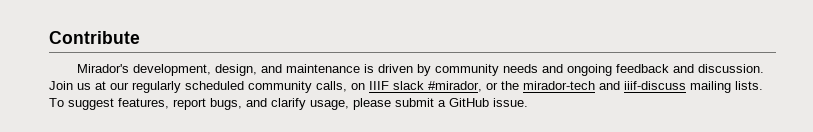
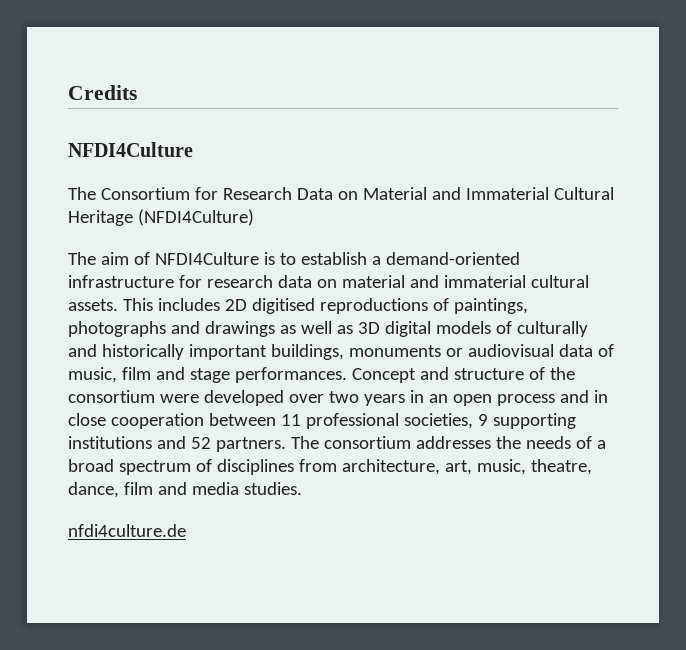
[49,31,140,44] [77,64,765,76] [49,81,763,93] [49,98,528,110] Contribute // Mirador's development, design, and maintenance is driven by community needs and ongoing feedback and discussion. Join us at our regularly scheduled community calls, on IIIF slack #mirador, or the mirador-tech and iiif-discuss mailing lists. To suggest features, report bugs, and clarify usage, please submit a GitHub issue. -> [68,85,137,100] [68,142,193,157] [68,187,614,200] [68,209,254,226] [68,252,520,265] [68,275,589,288] [68,298,528,314] [68,321,588,337] [68,344,614,360] [68,367,575,383] [68,390,608,406] [68,413,576,429] [68,436,606,452] [68,459,592,475] [68,482,302,498] [68,524,186,537] Credits // NFDI4Culture // The Consortium for Research Data on Material and Immaterial Cultural Heritage (NFDI4Culture) // The aim of NFDI4Culture is to establish a demand-oriented infrastructure for research data on material and immaterial cultural assets. This includes 2D digitised reproductions of paintings, photographs and drawings as well as 3D digital models of culturally and historically important buildings, monuments or audiovisual data of music, film and stage performances. Concept and structure of the consortium were developed over two years in an open process and in close cooperation between 11 professional societies, 9 supporting institutions and 52 partners. The consortium addresses the needs of a broad spectrum of disciplines from architecture, art, music, theatre, dance, film and media studies. // nfdi4culture.de

